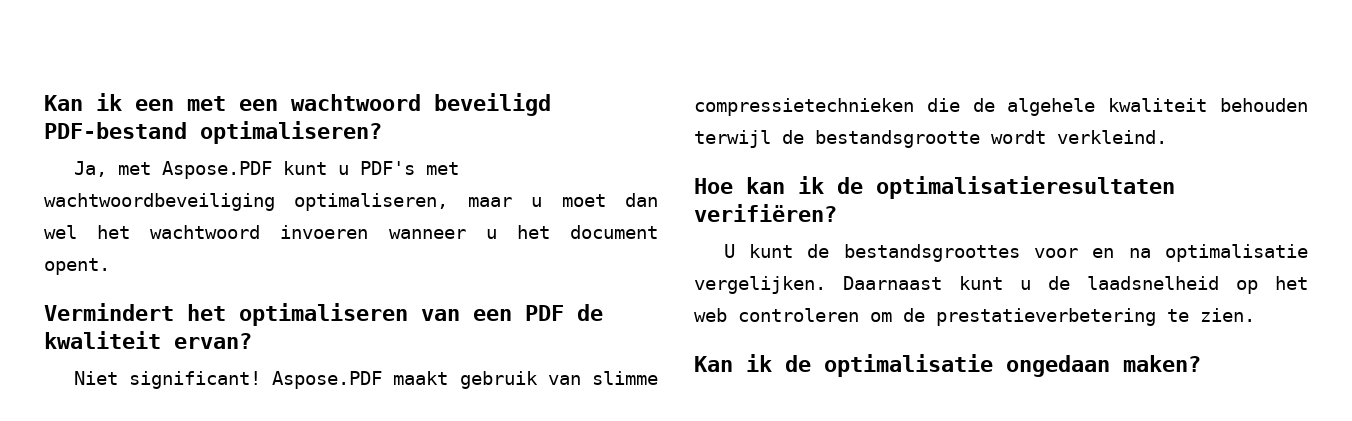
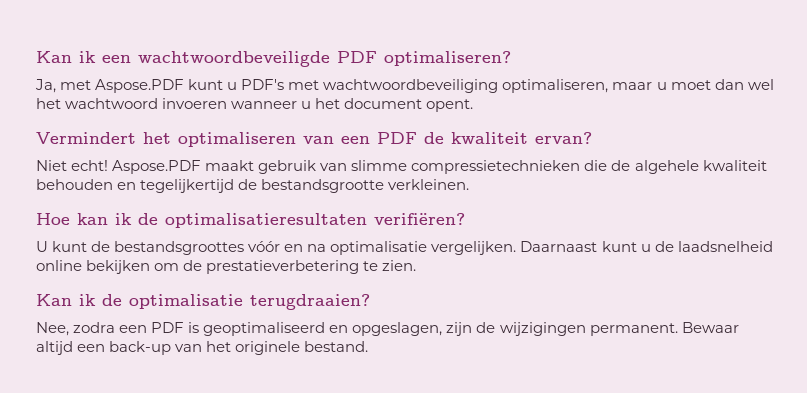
[187,93,551,116] [44,122,187,139] met een wachtwoord beveiligd PDF-bestand -> [138,51,377,67] wachtwoordbeveiligde PDF
[128,371,261,389] significant! -> [71,160,109,171] echt!
[694,130,1167,148] terwijl de bestandsgrootte wordt verkleind. -> [117,179,470,193] en tegelijkertijd de bestandsgrootte verkleinen.
[1034,248,1079,258] voor -> [248,241,281,252] vóór
[1236,276,1308,294] [694,308,859,322] op het web controleren -> [36,260,151,274] online bekijken
[1006,355,1201,377] ongedaan maken? -> [250,294,370,310] [36,322,739,336] [36,341,369,355] terugdraaien? // Nee, zodra een PDF is geoptimaliseerd en opgeslagen, zijn de wijzigingen permanent. Bewaar altijd een back-up van het originele bestand.

